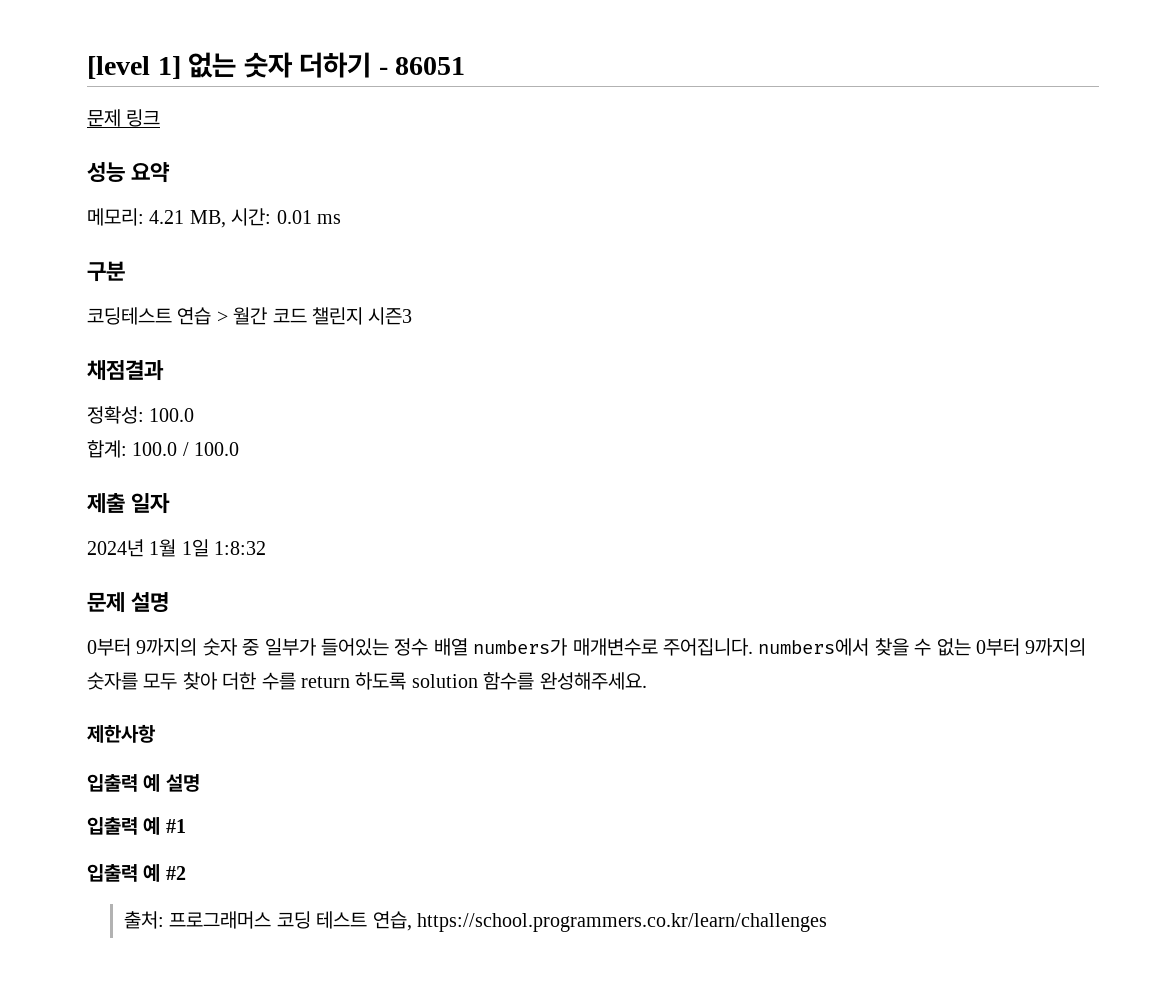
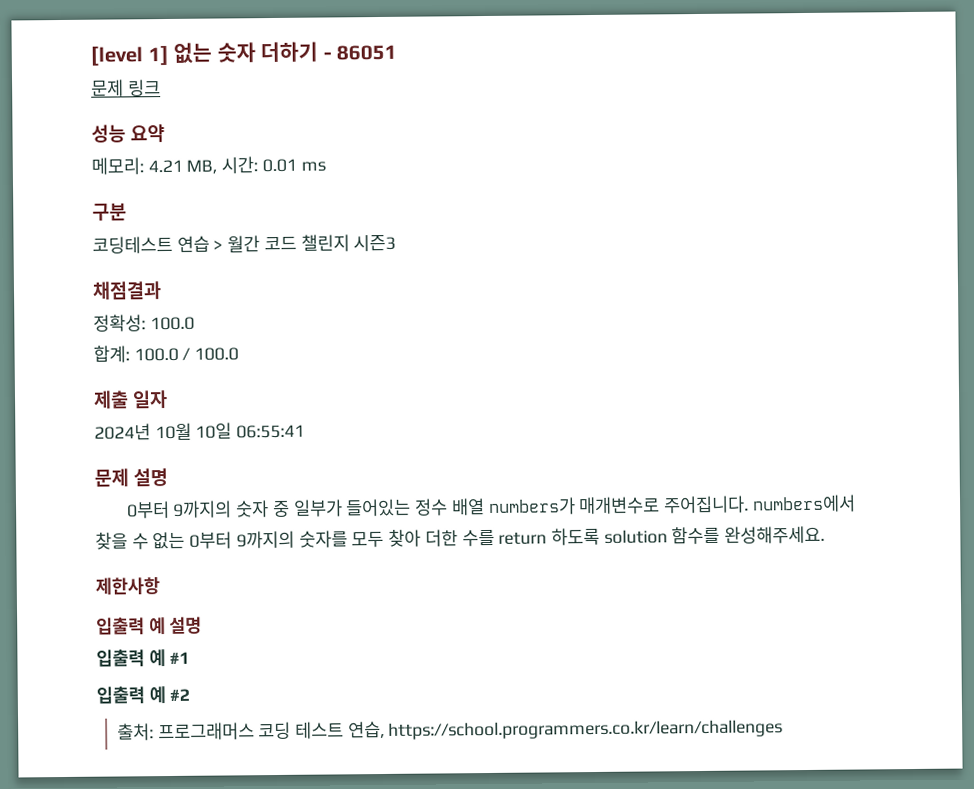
[149,539,267,557] 1월 1일 1:8:32 -> [154,422,306,441] 10월 10일 06:55:41

